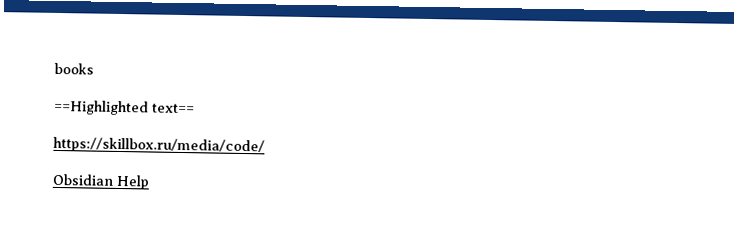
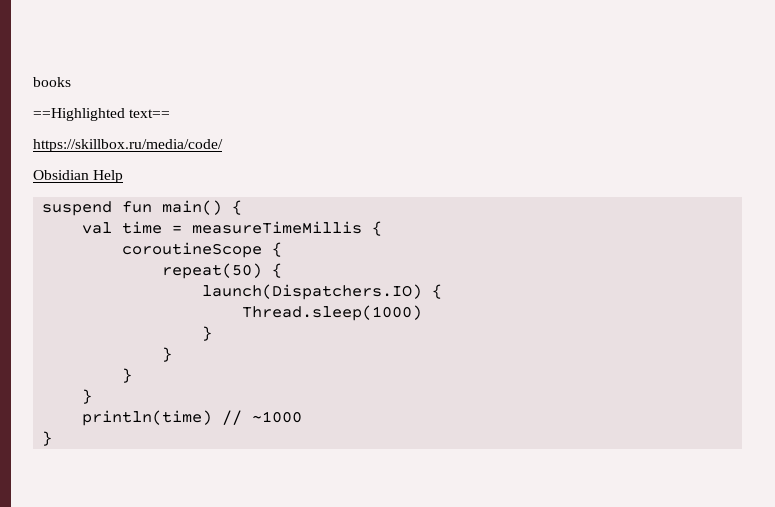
(150, 182) none -> [42,200,243,216] [82,221,383,236] [122,242,283,258] [162,263,283,279] [202,284,443,300] [242,305,423,321] [202,326,213,341] [162,347,173,362] [122,368,133,383] [82,389,93,404] [82,410,303,426] [42,431,53,446] // suspend fun main() { // val time = measureTimeMillis { // coroutineScope { // repeat(50) { // launch(Dispatchers.IO) { // Thread.sleep(1000) // } // } // } // } // println(time) // ~1000 // }

